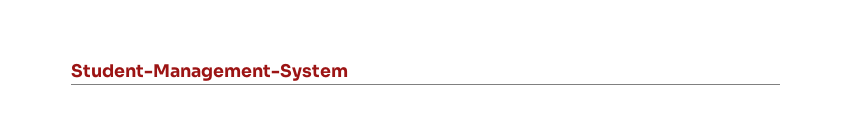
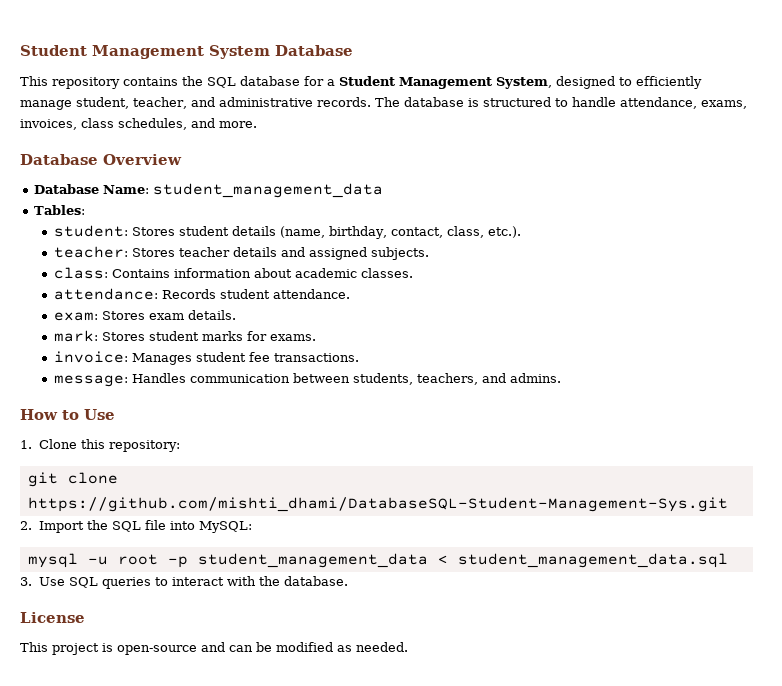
[71,63,348,81] Student-Management-System -> [20,45,353,59] [20,76,702,89] [20,97,747,110] [20,118,257,130] [20,154,182,165] [34,183,384,198] [34,205,86,215] [53,225,521,239] [53,246,429,260] [53,267,413,279] [53,288,350,300] [53,310,236,321] [53,330,316,342] [53,351,359,365] [53,373,561,387] [20,409,115,420] [20,439,181,452] [27,472,118,487] [27,497,728,512] [20,520,253,533] [27,553,728,568] [20,576,349,589] [20,612,85,623] [20,642,408,655] Student Management System Database // This repository contains the SQL database for a Student Management System, designed to efficiently manage student, teacher, and administrative records. The database is structured to handle attendance, exams, invoices, class schedules, and more. // Database Overview // Database Name: student_management_data // Tables: // student: Stores student details (name, birthday, contact, class, etc.). // teacher: Stores teacher details and assigned subjects. // class: Contains information about academic classes. // attendance: Records student attendance. // exam: Stores exam details. // mark: Stores student marks for exams. // invoice: Manages student fee transactions. // message: Handles communication between students, teachers, and admins. // How to Use // 1. Clone this repository: // git clone https://github.com/mishti_dhami/DatabaseSQL-Student-Management-Sys.git // 2. Import the SQL file into MySQL: // mysql -u root -p student_management_data < student_management_data.sql // 3. Use SQL queries to interact with the database. // License // This project is open-source and can be modified as needed.

